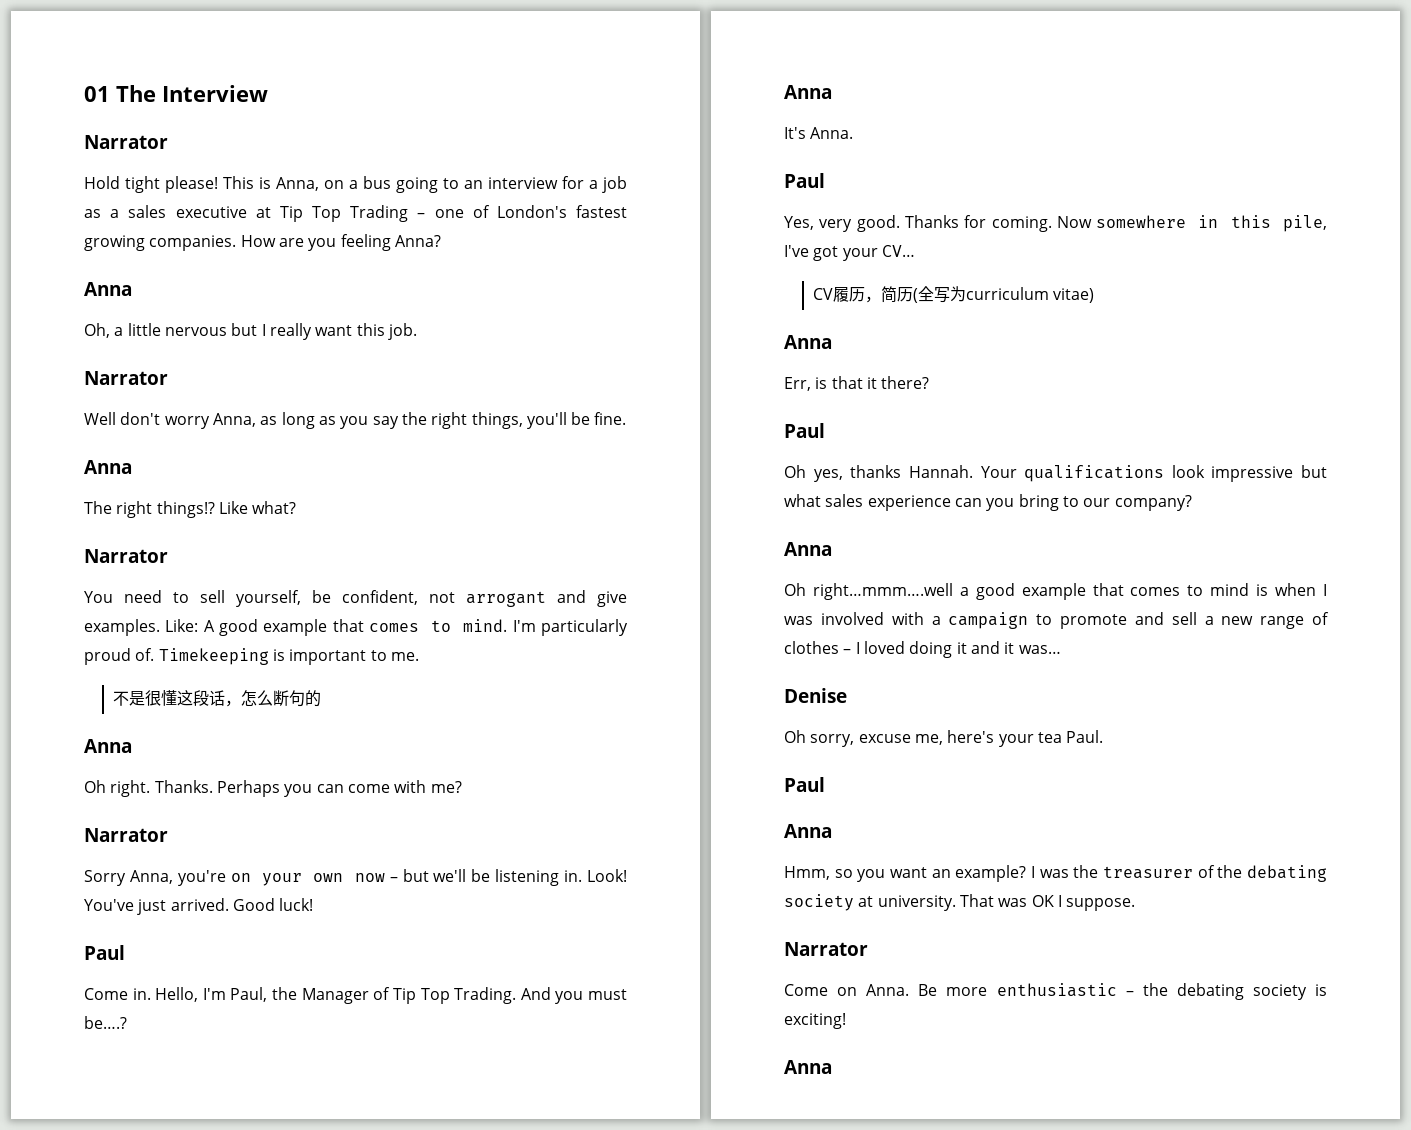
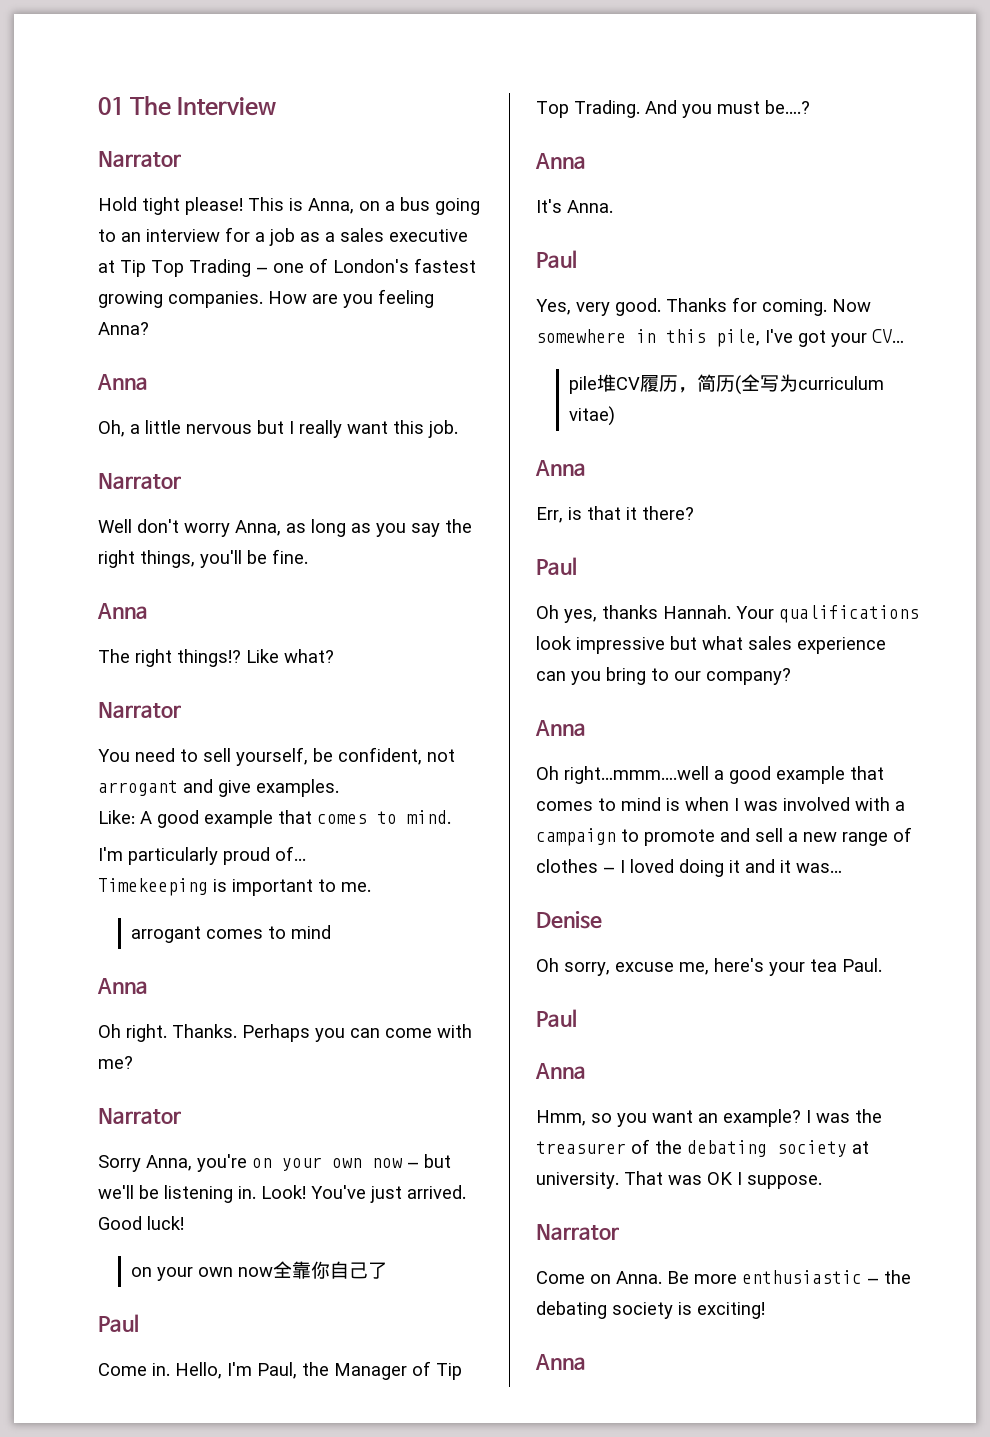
(160, 627) none -> (339, 788) //
(508, 625) none -> (451, 817) //
[135,648,155,661] of. -> [275,846,306,861] of... //
[113,690,322,707] 不是很懂这段话，怎么断句的 -> [131,925,332,943] arrogant comes to mind
(314, 904) none -> [131,1261,388,1281] // on your own now全靠你自己了
(915, 251) none -> [569,374,617,394] pile堆

